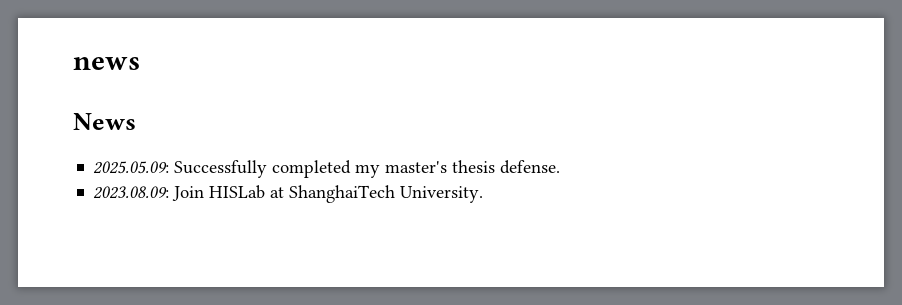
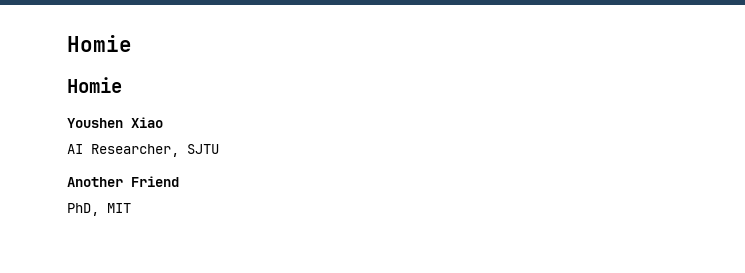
[73,57,140,70] [73,113,136,130] [93,160,561,178] [93,185,484,203] news // News // 2025.05.09: Successfully completed my master's thesis defense. // 2023.08.09: Join HISLab at ShanghaiTech University. -> [67,35,132,52] [67,77,122,93] [67,117,163,128] [67,144,219,157] [67,176,179,187] [67,203,131,216] Homie // Homie // Youshen Xiao // AI Researcher, SJTU // Another Friend // PhD, MIT

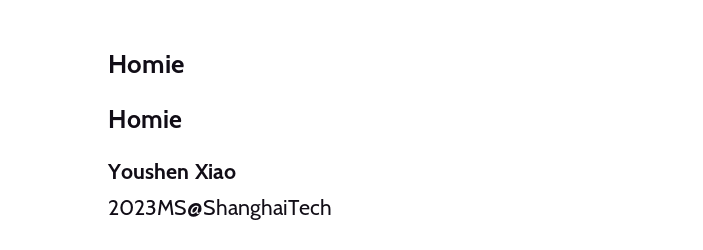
[67,144,219,157] [67,176,179,187] [67,203,131,216] AI Researcher, SJTU // Another Friend // PhD, MIT -> [108,199,332,220] 2023MS@ShanghaiTech

